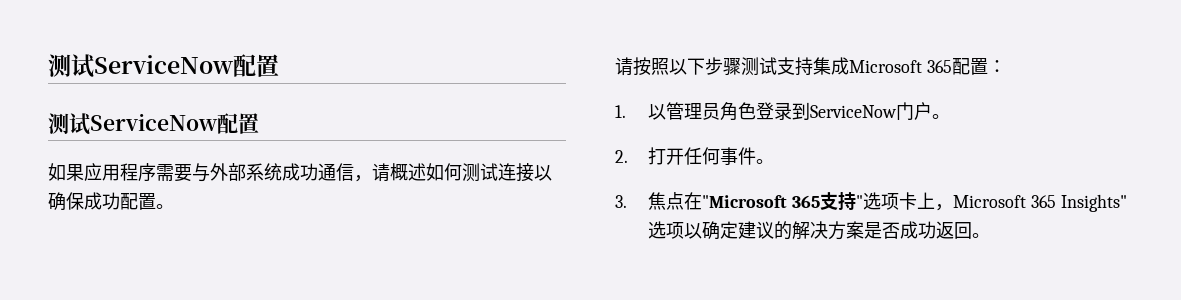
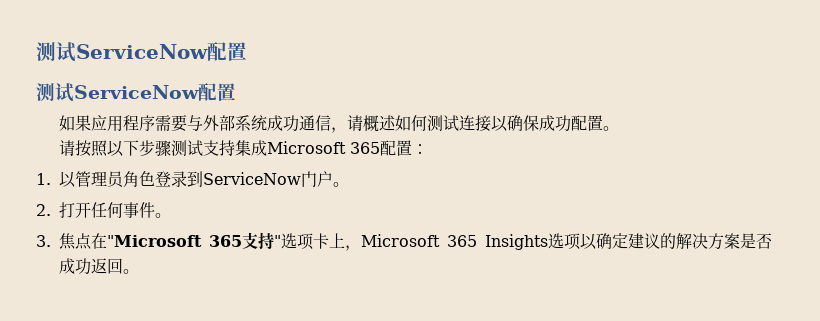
[1060,194,1127,212] Insights" -> [485,234,548,250] Insights

